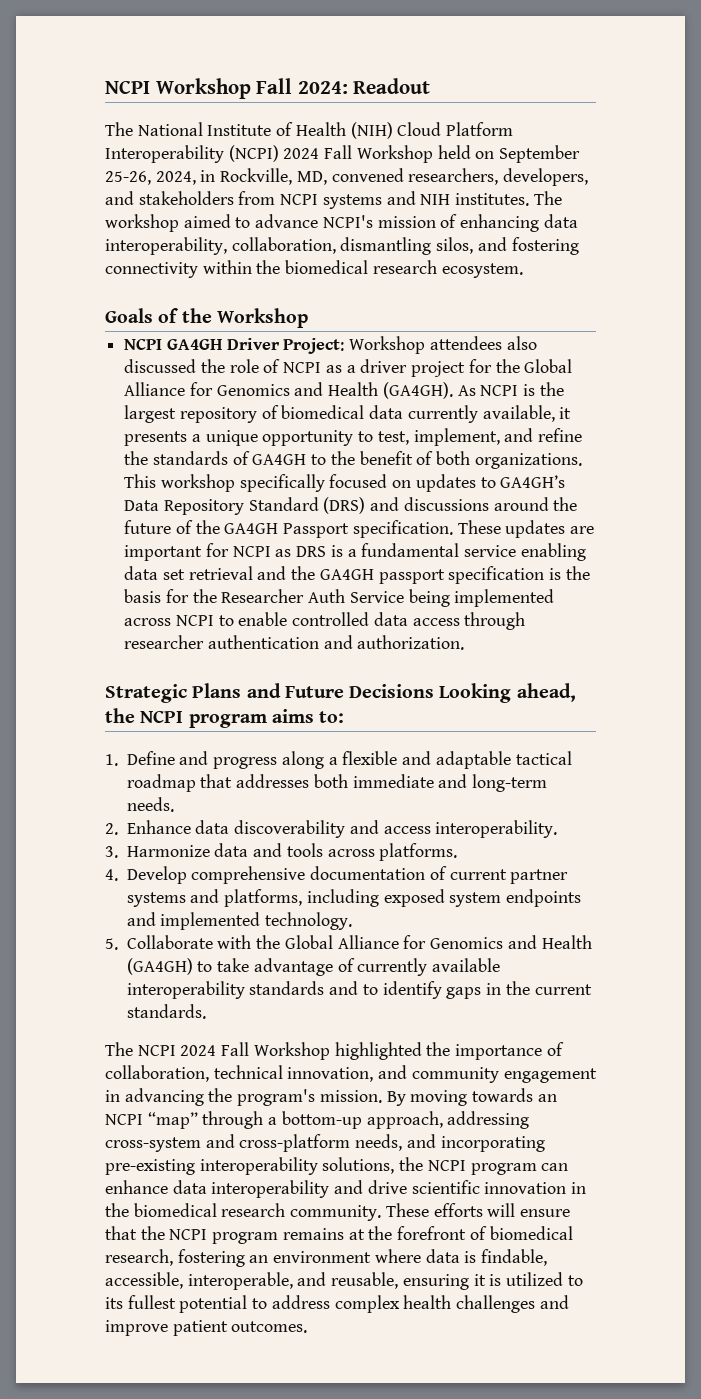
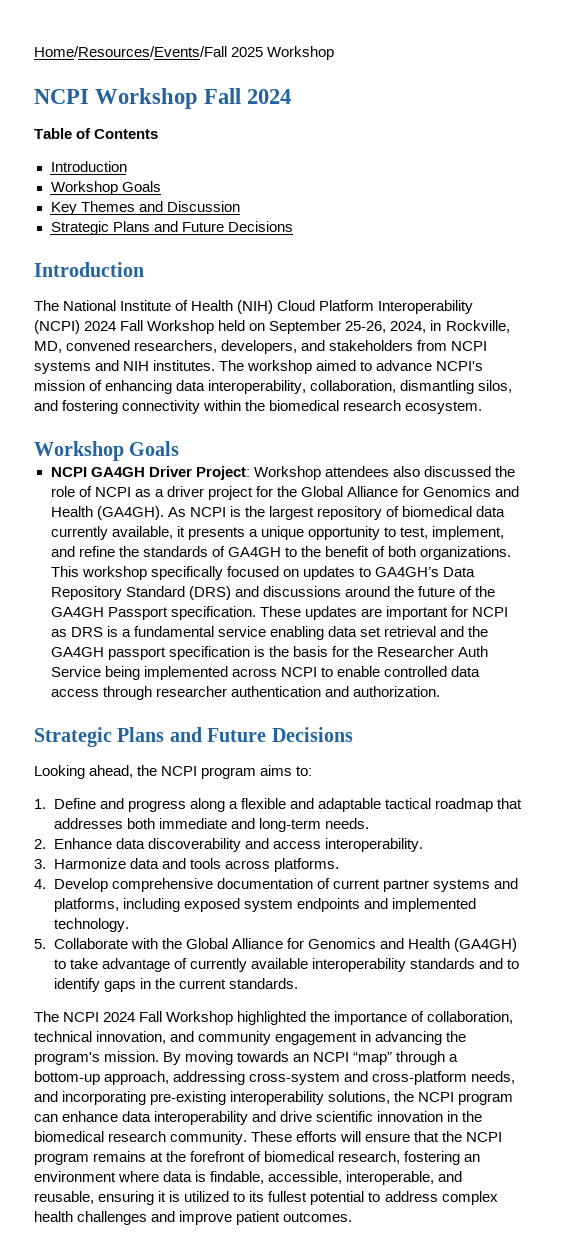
[105,78,431,99] NCPI Workshop Fall 2024: Readout -> [34,46,335,60] [34,88,292,109] [34,128,159,139] [50,161,127,172] [50,181,161,195] [50,201,240,215] [50,221,293,235] [34,262,144,277] Home/Resources/Events/Fall 2025 Workshop // NCPI Workshop Fall 2024 // Table of Contents // Introduction // Workshop Goals // Key Themes and Discussion // Strategic Plans and Future Decisions // Introduction
[105,308,308,328] Goals of the Workshop -> [34,441,180,461] Workshop Goals
(435, 691) none -> (353, 734) //

